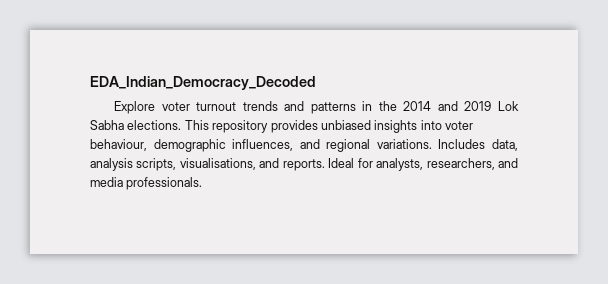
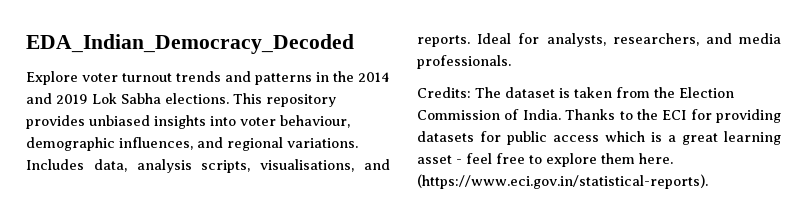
(203, 183) none -> [417,87,734,98] [417,109,781,123] [417,131,781,145] [417,153,673,167] [417,174,708,189] // Credits: The dataset is taken from the Election Commission of India. Thanks to the ECI for providing datasets for public access which is a great learning asset - feel free to explore them here. (https://www.eci.gov.in/statistical-reports).

